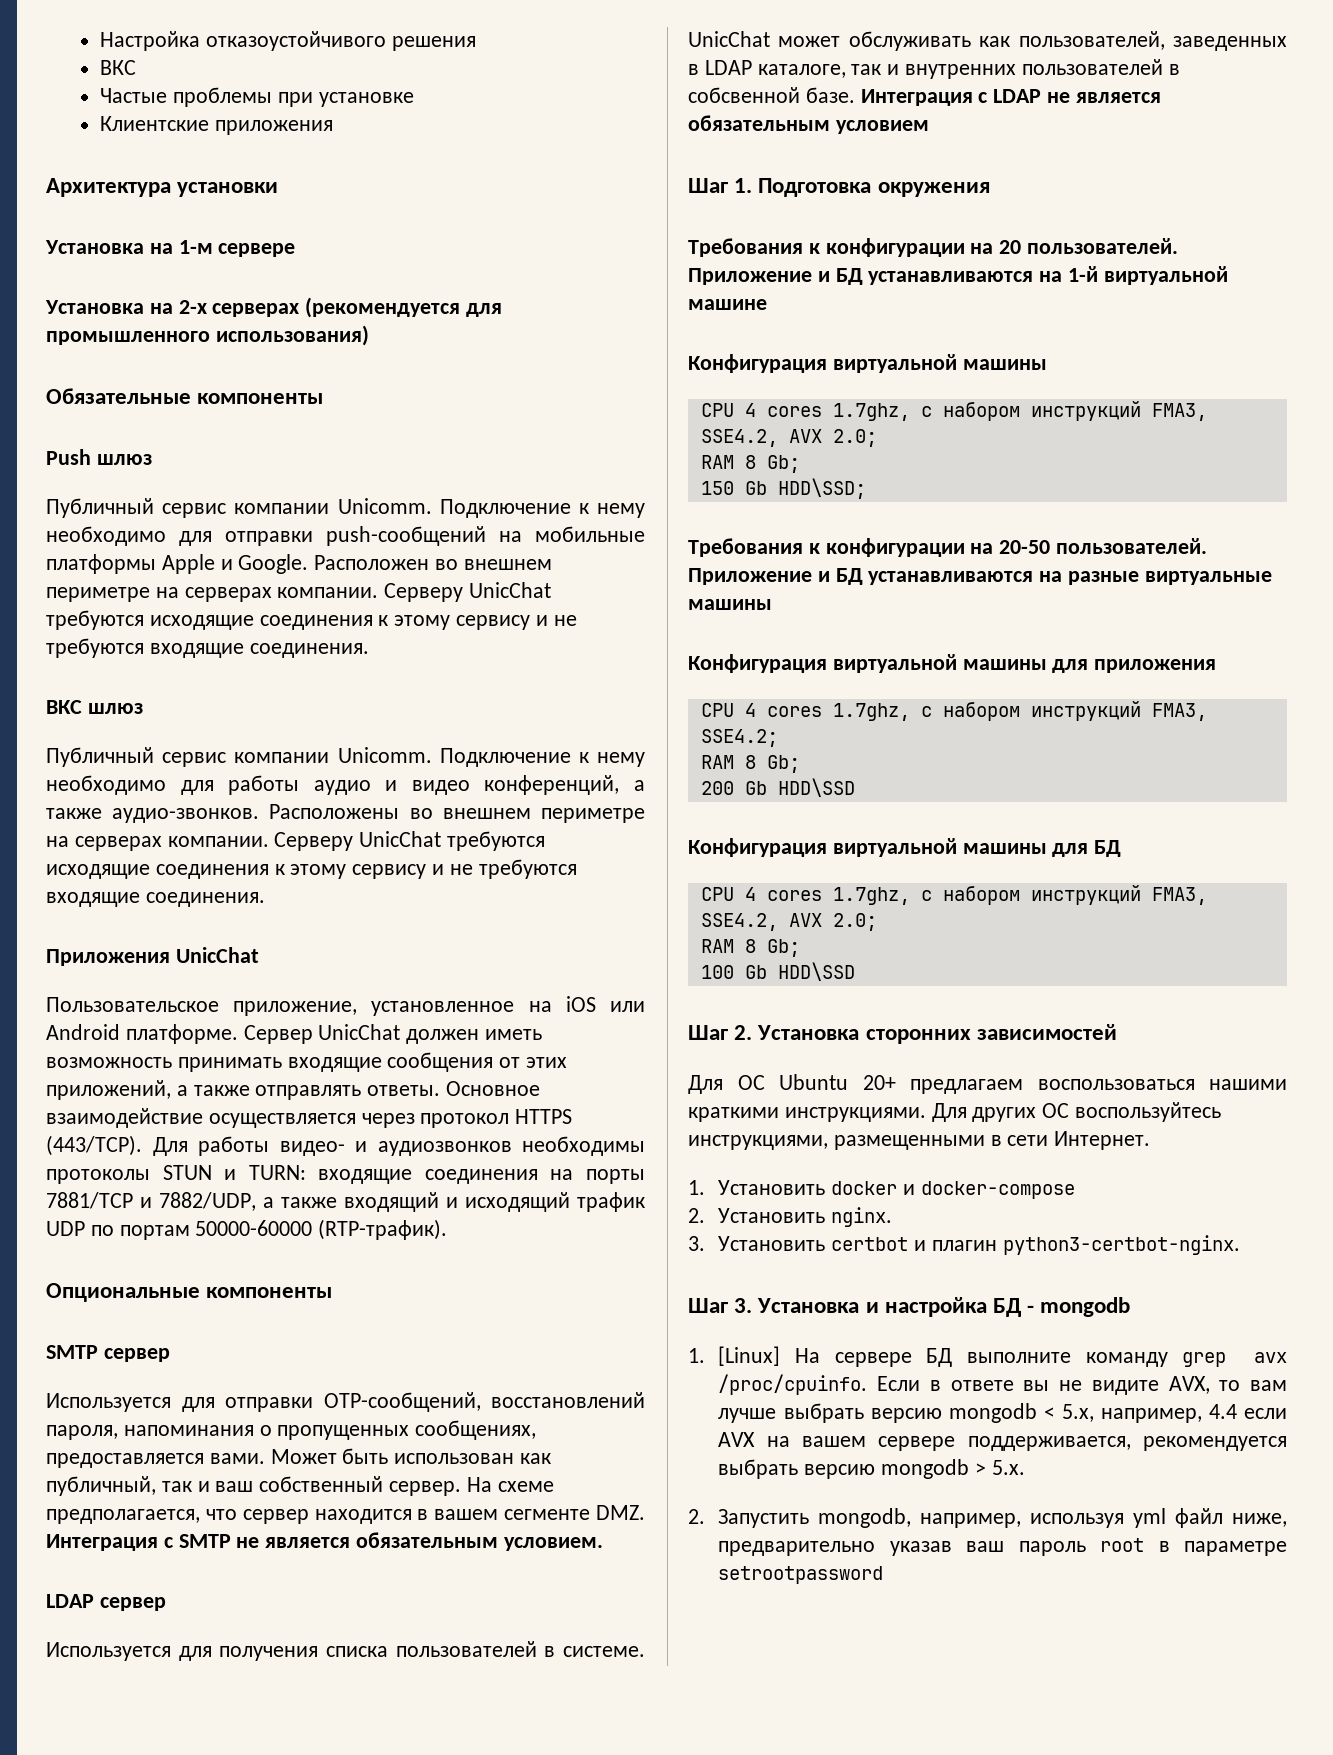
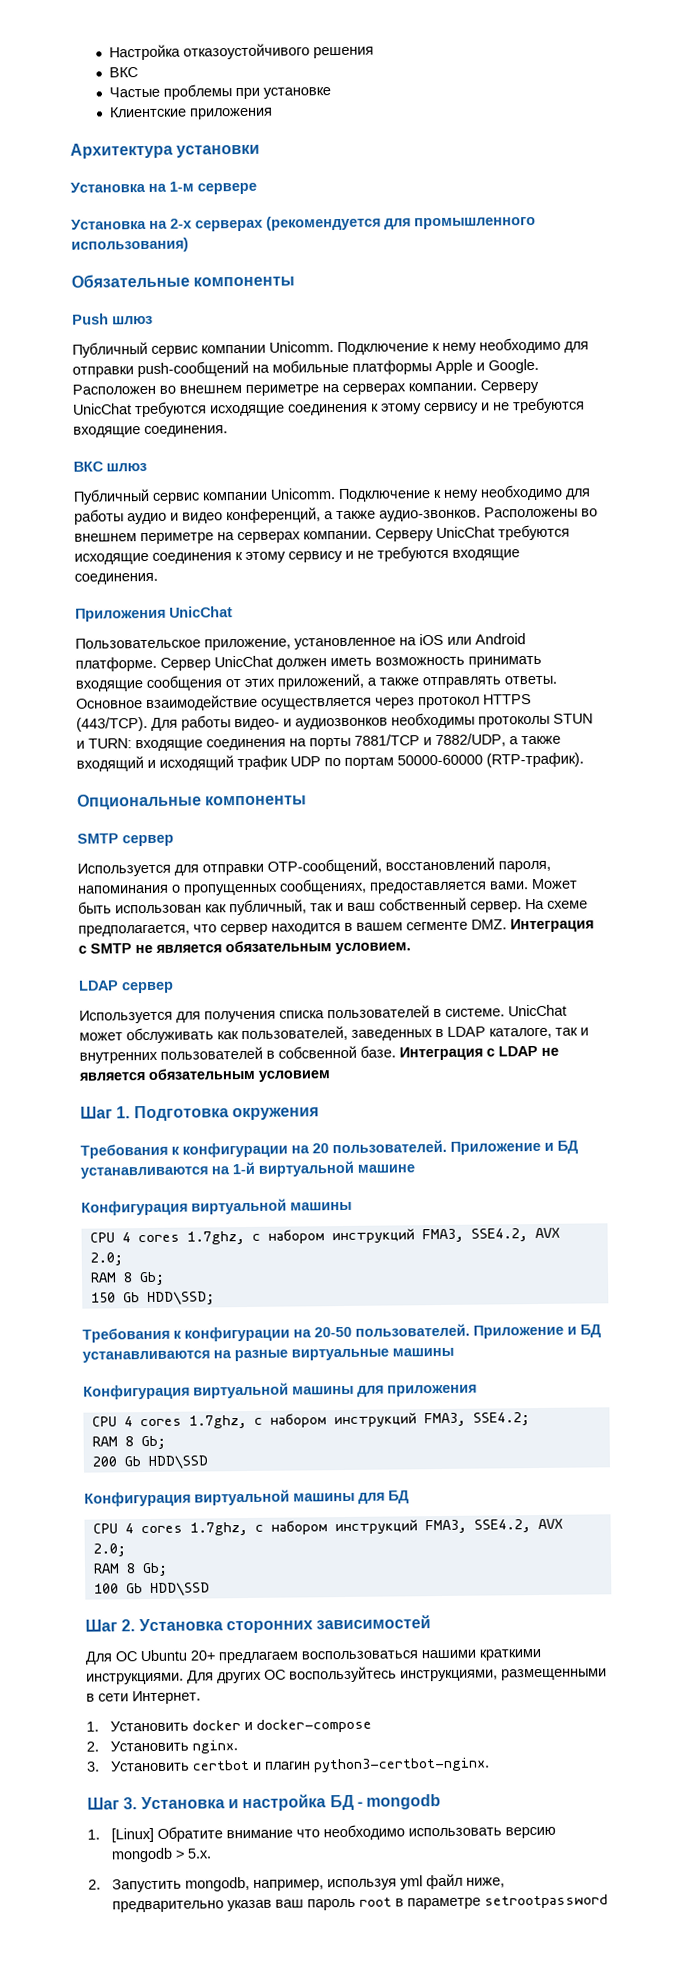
[795,1348,1287,1367] [718,1374,1287,1395] [718,1403,1287,1423] [718,1432,1287,1451] [718,1459,799,1479] На сервере БД выполните команду grep avx /proc/cpuinfo. Если в ответе вы не видите AVX, то вам лучше выбрать версию mongodb < 5.х, например, 4.4 если AVX на вашем сервере поддерживается, рекомендуется выбрать -> [157,1824,503,1842] Обратите внимание что необходимо использовать

